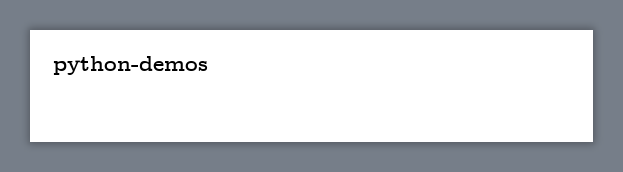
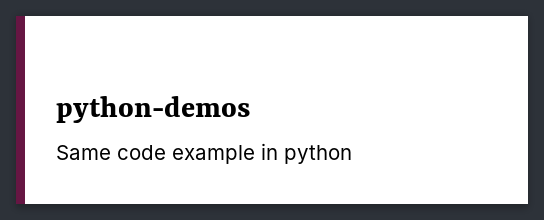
(208, 65) none -> [56,143,352,164] // Same code example in python

